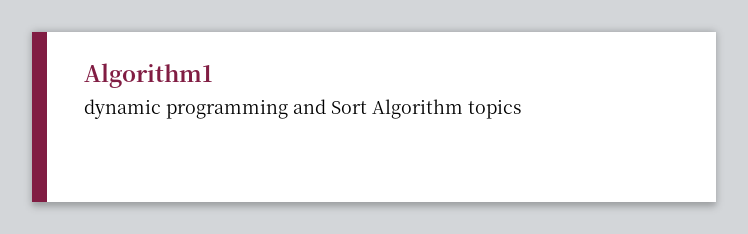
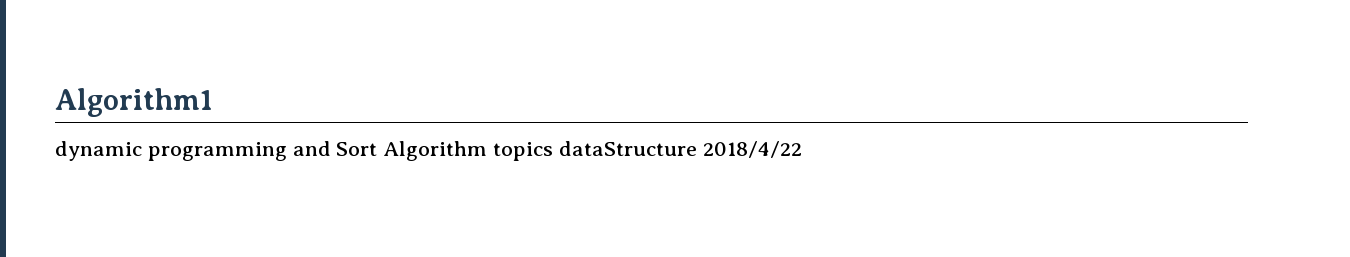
(522, 109) none -> [558,141,802,158] dataStructure 2018/4/22

